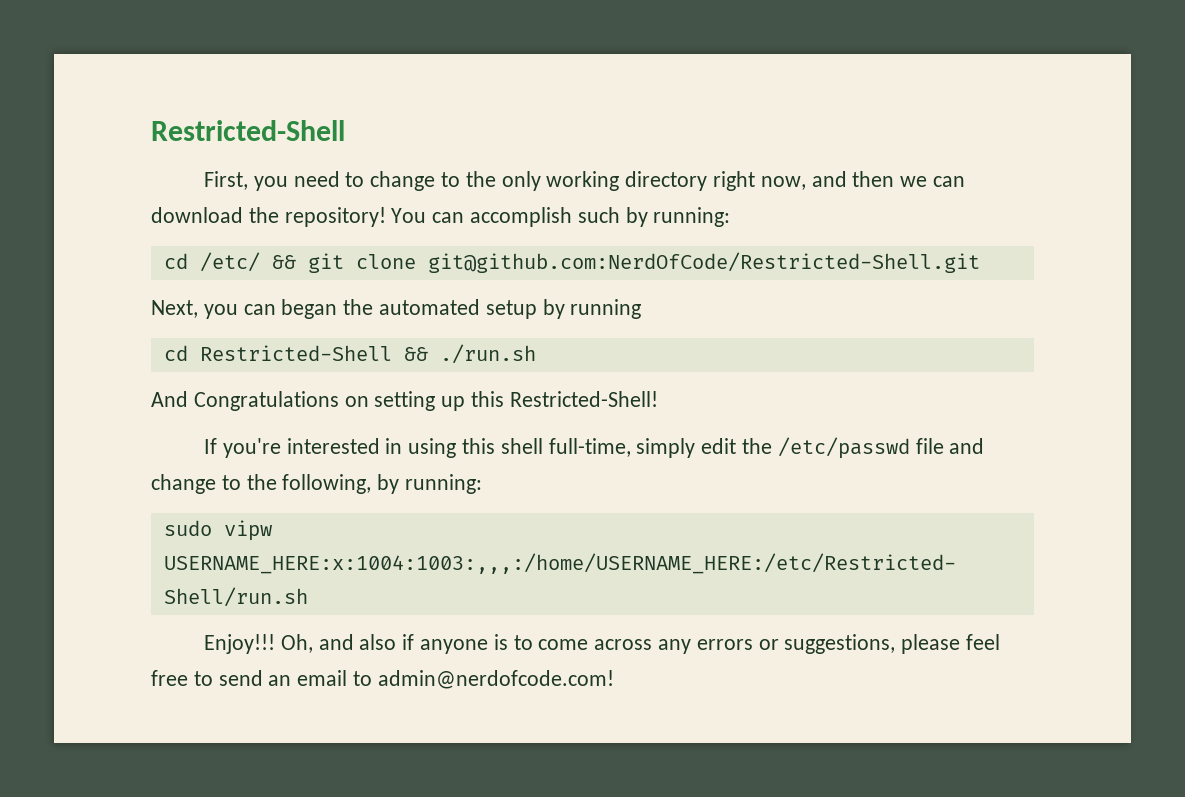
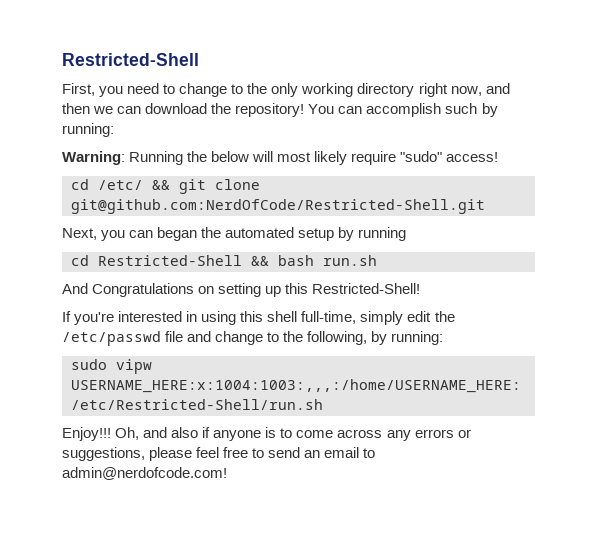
(731, 217) none -> [62,151,499,165] // Warning: Running the below will most likely require "sudo" access!
[439,344,536,364] ./run.sh -> [278,255,377,266] bash run.sh

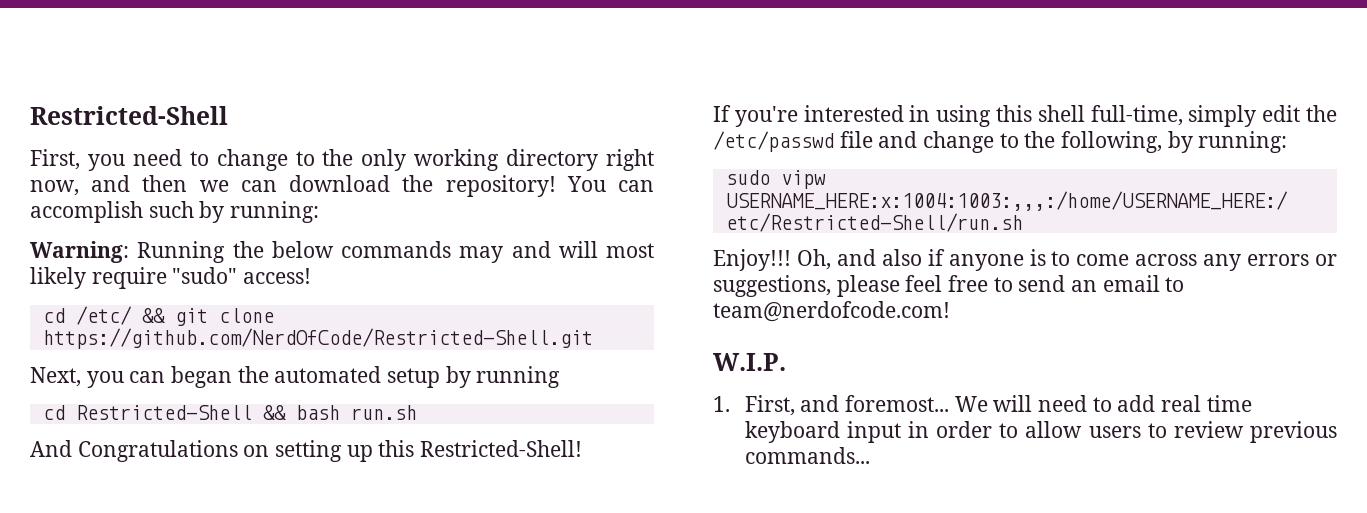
(250, 156) none -> [341,241,551,263] commands may and
[71,199,485,214] git@github.com:NerdOfCode/Restricted-Shell.git -> [42,328,593,349] https://github.com/NerdOfCode/Restricted-Shell.git
[62,467,227,480] admin@nerdofcode.com! -> [713,301,950,322] [713,353,786,371] [713,395,1252,416] [744,421,1337,443] [744,447,870,464] team@nerdofcode.com! // W.I.P. // 1. First, and foremost... We will need to add real time keyboard input in order to allow users to review previous commands...

